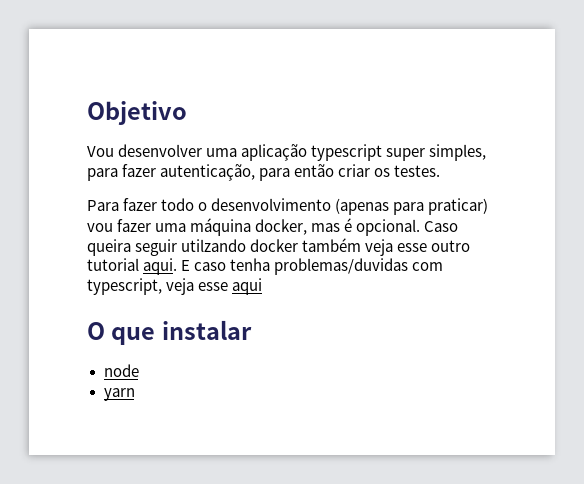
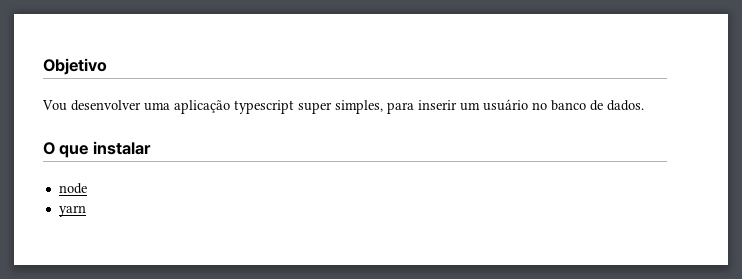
[122,164,441,181] [87,198,489,215] [87,218,459,236] [87,238,471,256] [87,258,444,275] [87,278,263,295] fazer autenticação, para então criar os testes. // Para fazer todo o desenvolvimento (apenas para praticar) vou fazer uma máquina docker, mas é opcional. Caso queira seguir utilzando docker também veja esse outro tutorial aqui. E caso tenha problemas/duvidas com typescript, veja esse aqui -> [418,99,644,111] inserir um usuário no banco de dados.

